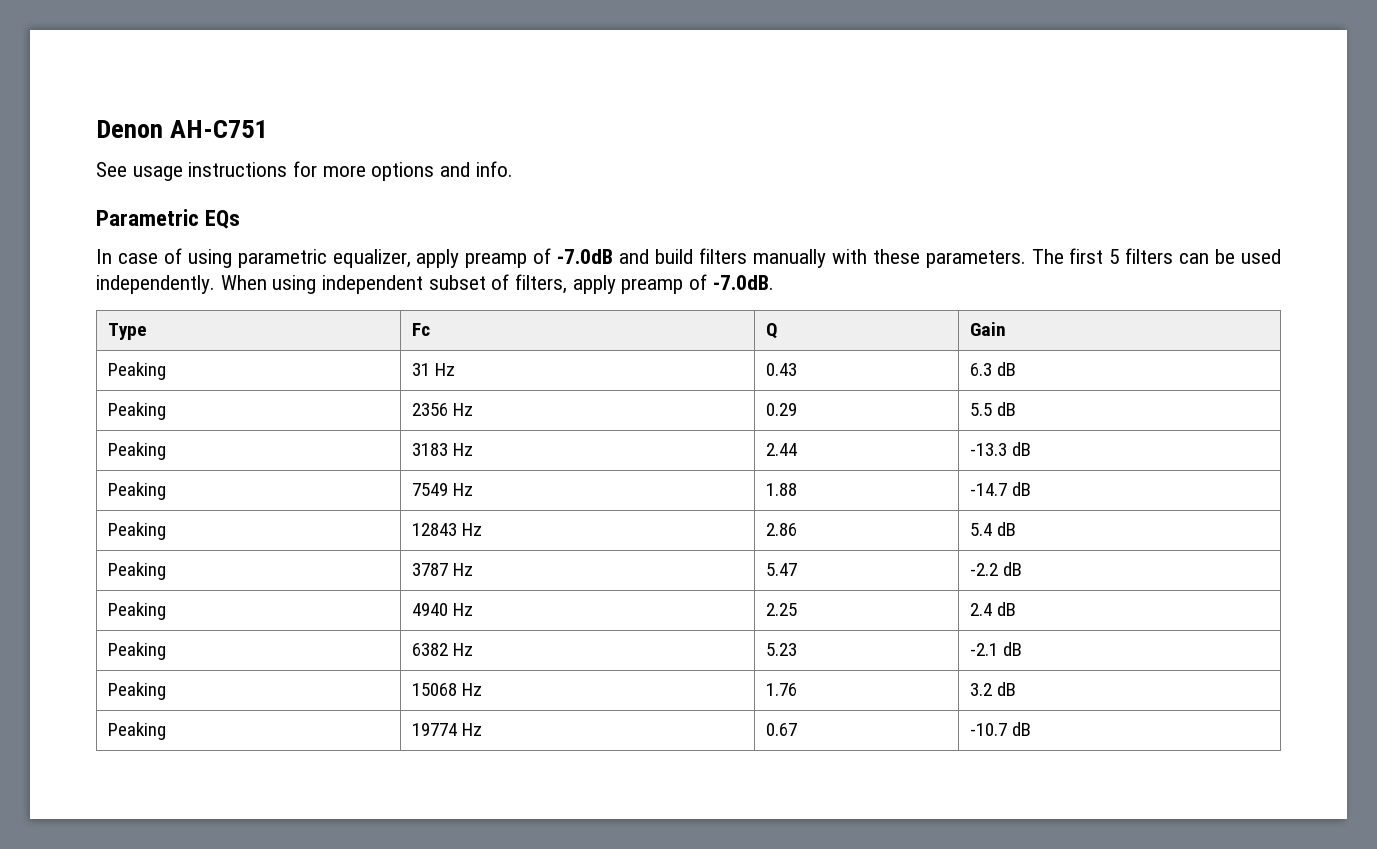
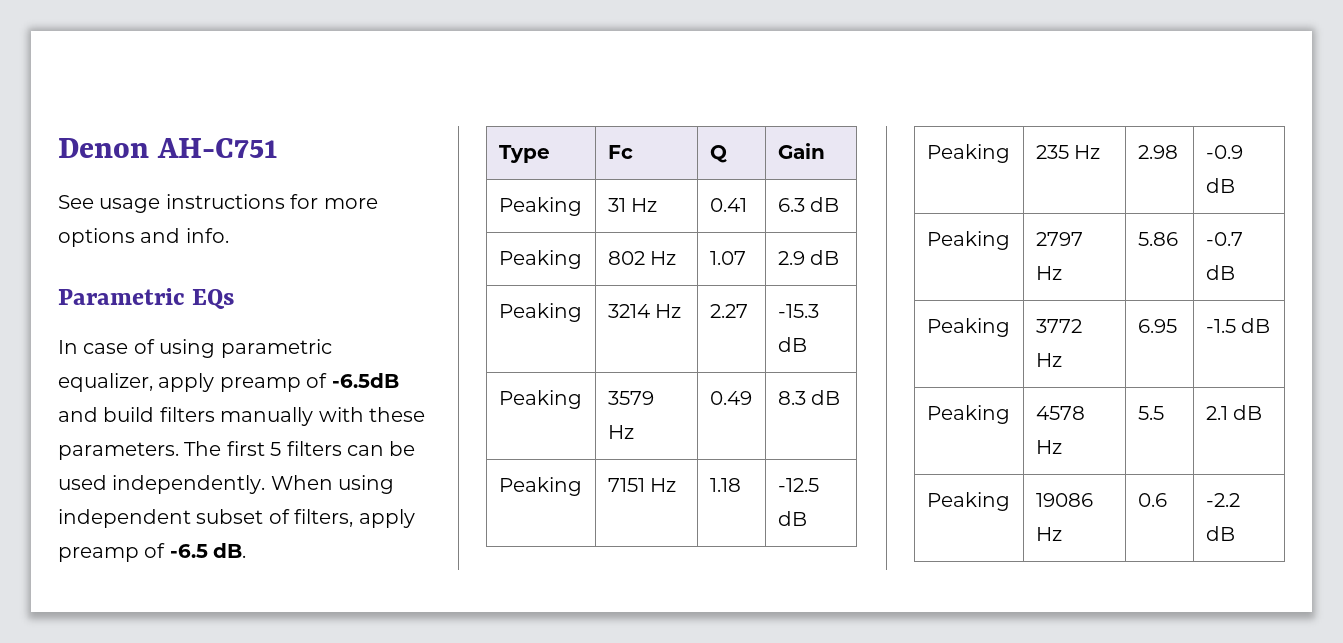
[557,249,614,264] -7.0dB -> [331,373,399,388] -6.5dB
[712,275,774,290] -7.0dB. -> [169,543,247,558] -6.5 dB.
[765,363,797,376] 0.43 -> [709,198,747,212] 0.41
[411,403,473,416] [765,403,797,416] [969,402,1016,416] [107,442,166,460] [411,443,473,456] [765,443,797,456] [969,442,1031,456] [107,482,166,500] [411,483,473,496] [765,483,797,496] [969,482,1031,496] [107,522,166,540] [411,523,482,536] [765,523,797,536] [969,522,1016,536] [107,562,166,580] [411,563,473,576] [765,563,797,576] [969,562,1022,576] [107,602,166,620] [411,603,473,616] [765,603,797,616] [969,602,1016,616] [107,642,166,660] [411,643,473,656] [765,643,797,656] [969,642,1022,656] [107,682,166,700] [411,683,482,696] [765,683,797,696] [969,682,1016,696] [107,722,166,740] [411,723,482,736] [765,723,797,736] [969,723,1007,736] 2356 Hz | 0.29 | 5.5 dB // Peaking | 3183 Hz | 2.44 | -13.3 dB // Peaking | 7549 Hz | 1.88 | -14.7 dB // Peaking | 12843 Hz | 2.86 | 5.4 dB // Peaking | 3787 Hz | 5.47 | -2.2 dB // Peaking | 4940 Hz | 2.25 | 2.4 dB // Peaking | 6382 Hz | 5.23 | -2.1 dB // Peaking | 15068 Hz | 1.76 | 3.2 dB // Peaking | 19774 Hz | 0.67 | -10.7 -> [607,251,677,265] [709,251,746,265] [777,250,840,265] [498,303,582,322] [607,304,682,318] [709,304,748,318] [777,304,819,318] [777,337,807,352] [498,390,582,409] [607,391,654,405] [607,425,634,439] [709,391,752,405] [777,390,841,405] [498,477,582,496] [607,478,677,492] [709,478,741,492] [777,478,819,492] [777,511,807,526] [926,144,1010,163] [1035,145,1101,159] [1137,145,1178,159] [1205,145,1243,159] [1205,178,1235,193] [926,231,1010,250] [1035,232,1083,246] [1035,266,1062,280] [1137,232,1178,246] [1205,232,1243,246] [1205,265,1235,280] [926,318,1010,337] [1035,319,1082,333] [1035,353,1062,367] [1137,319,1177,333] [1205,318,1271,333] [926,405,1010,424] [1035,406,1085,420] [1035,440,1062,454] [1137,406,1164,420] [1205,405,1263,420] [926,492,1010,511] [1035,493,1093,507] [1035,527,1062,541] [1137,493,1167,507] [1205,493,1240,507] 802 Hz | 1.07 | 2.9 dB // Peaking | 3214 Hz | 2.27 | -15.3 dB // Peaking | 3579 Hz | 0.49 | 8.3 dB // Peaking | 7151 Hz | 1.18 | -12.5 dB // Peaking | 235 Hz | 2.98 | -0.9 dB // Peaking | 2797 Hz | 5.86 | -0.7 dB // Peaking | 3772 Hz | 6.95 | -1.5 dB // Peaking | 4578 Hz | 5.5 | 2.1 dB // Peaking | 19086 Hz | 0.6 | -2.2

